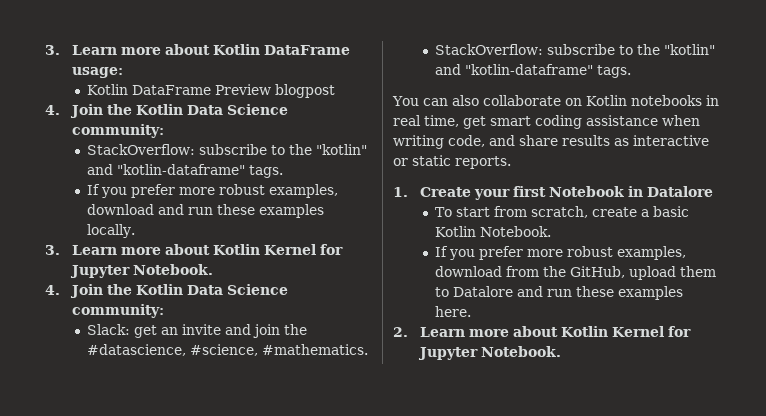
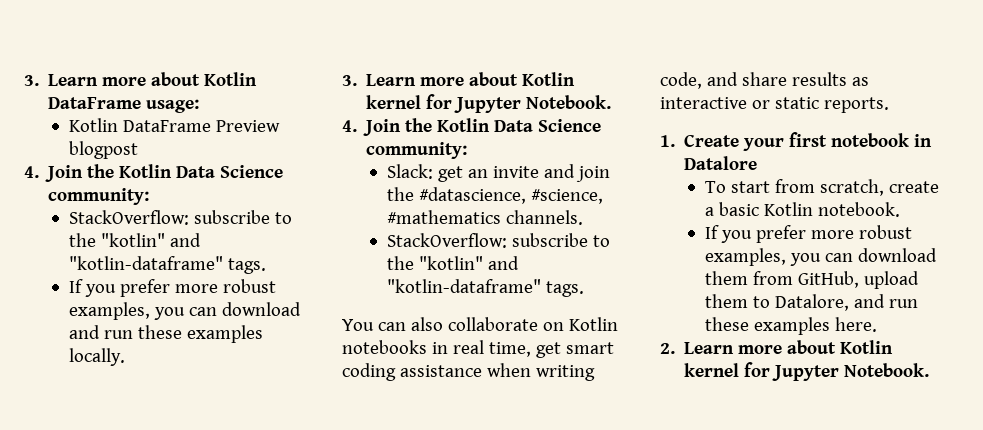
(338, 191) none -> [153,307,217,320] you can
[263,244,316,255] Kernel -> [366,95,422,109] kernel
[261,344,368,355] #mathematics. -> [386,210,583,225] #mathematics channels.
[548,186,624,197] Notebook -> [831,133,910,147] notebook
[479,226,551,237] [434,246,686,260] [434,266,566,277] Notebook. // If you prefer more robust examples, download from the -> [817,202,900,217] [704,225,912,243] [704,248,937,266] [704,271,793,285] notebook. // If you prefer more robust examples, you can download them from
[452,286,513,297] Datalore -> [774,294,849,311] Datalore,
[611,326,664,337] Kernel -> [684,363,740,377] kernel

